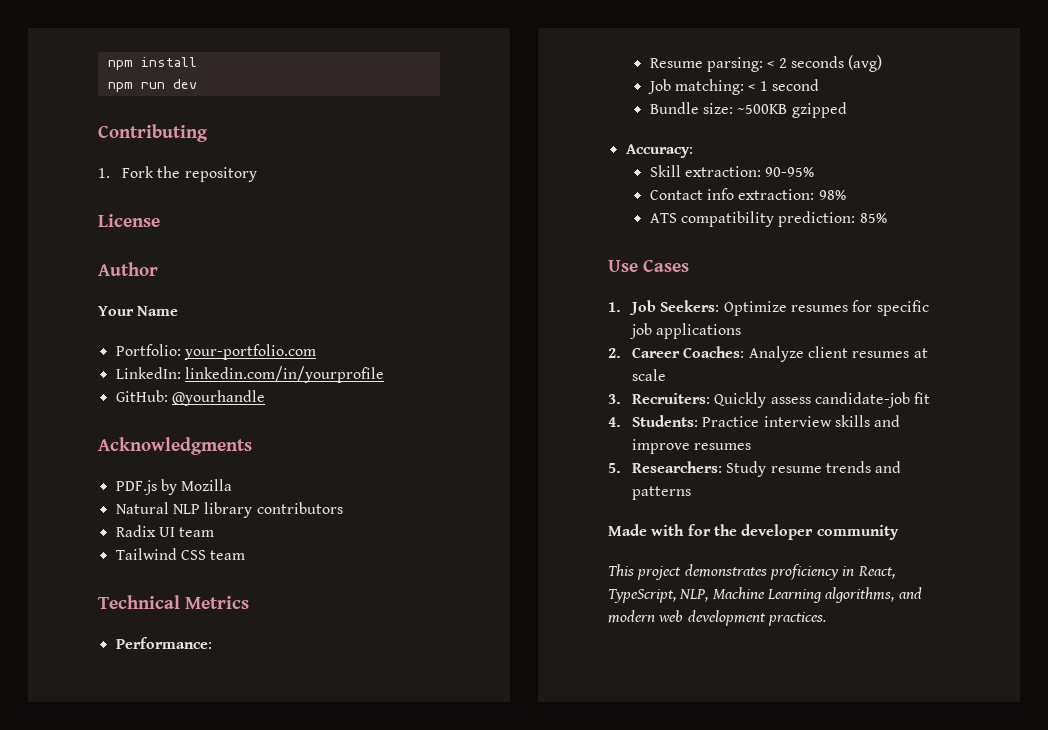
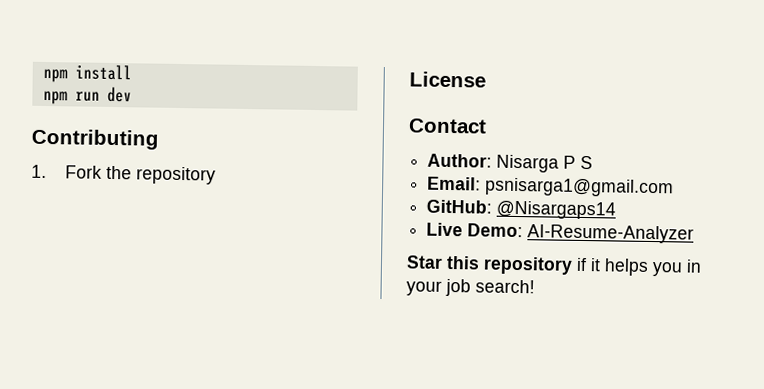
[98,262,158,276] [98,306,179,316] [115,344,316,360] [115,366,384,383] [115,390,265,406] [98,437,252,455] [115,479,233,495] [115,502,343,518] [115,525,215,537] [115,548,246,560] [98,595,249,609] [115,637,212,649] [649,55,883,72] [647,79,819,95] [649,102,847,118] [625,144,693,158] [649,165,815,177] [649,188,846,200] [649,211,887,227] [608,259,689,272] [608,300,929,316] [630,323,742,339] [608,346,928,362] [632,369,667,381] [608,392,931,408] [608,415,901,427] [632,439,752,454] [608,461,902,477] [632,486,692,500] [608,524,899,540] [608,564,895,580] [608,587,922,603] [608,610,826,626] Author // Your Name // Portfolio: your-portfolio.com // LinkedIn: linkedin.com/in/yourprofile // GitHub: @yourhandle // Acknowledgments // PDF.js by Mozilla // Natural NLP library contributors // Radix UI team // Tailwind CSS team // Technical Metrics // Performance: // Resume parsing: < 2 seconds (avg) // Job matching: < 1 second // Bundle size: ~500KB gzipped // Accuracy: // Skill extraction: 90-95% // Contact info extraction: 98% // ATS compatibility prediction: 85% // Use Cases // 1. Job Seekers: Optimize resumes for specific job applications // 2. Career Coaches: Analyze client resumes at scale // 3. Recruiters: Quickly assess candidate-job fit // 4. Students: Practice interview skills and improve resumes // 5. Researchers: Study resume trends and patterns // Made with for the developer community // This project demonstrates proficiency in React, TypeScript, NLP, Machine Learning algorithms, and modern web development practices. -> [408,118,487,134] [427,153,594,173] [427,176,675,198] [426,199,617,220] [426,222,695,244] [406,255,702,277] [406,278,535,297] Contact // Author: Nisarga P S // Email: psnisarga1@gmail.com // GitHub: @Nisargaps14 // Live Demo: AI-Resume-Analyzer // Star this repository if it helps you in your job search!

